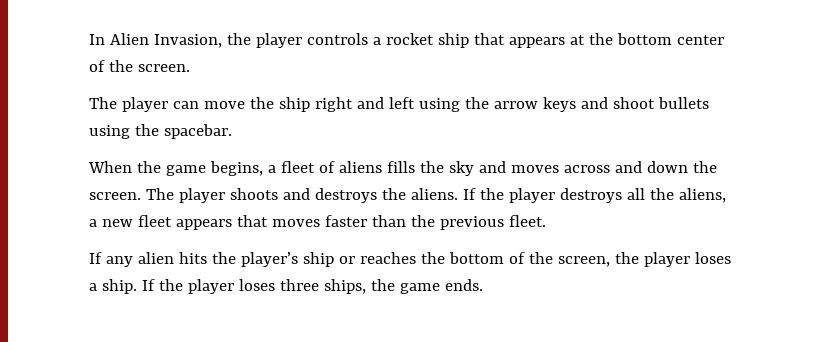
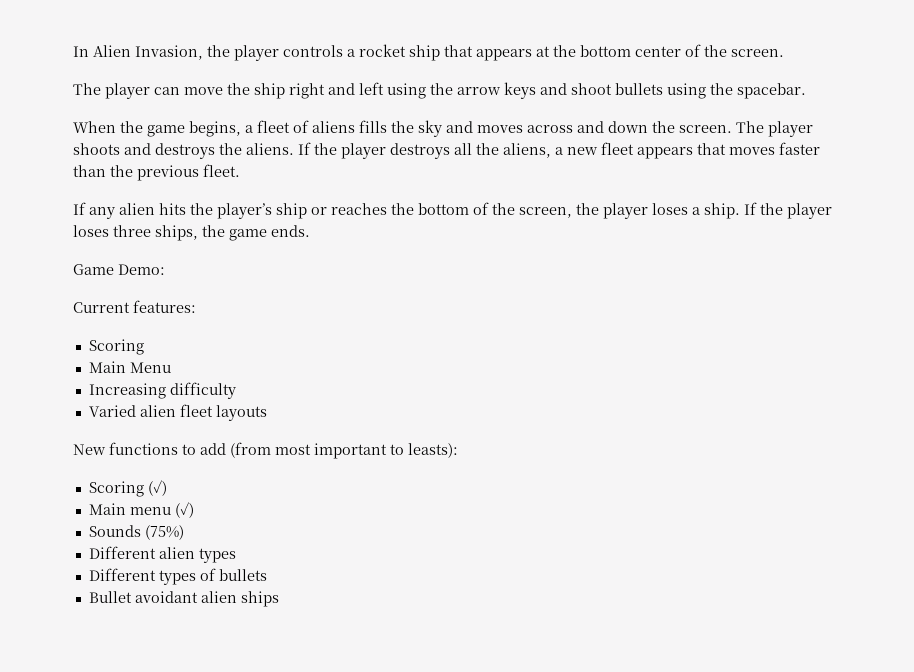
(483, 285) none -> [73,264,165,275] [73,300,196,313] [88,339,144,355] [88,361,171,373] [88,382,236,399] [88,404,267,421] [73,442,458,459] [88,480,167,497] [88,502,194,518] [88,525,184,540] [88,546,236,563] [88,568,267,585] [88,591,279,607] // Game Demo: // Current features: // Scoring // Main Menu // Increasing difficulty // Varied alien fleet layouts // New functions to add (from most important to leasts): // Scoring (✓) // Main menu (✓) // Sounds (75%) // Different alien types // Different types of bullets // Bullet avoidant alien ships

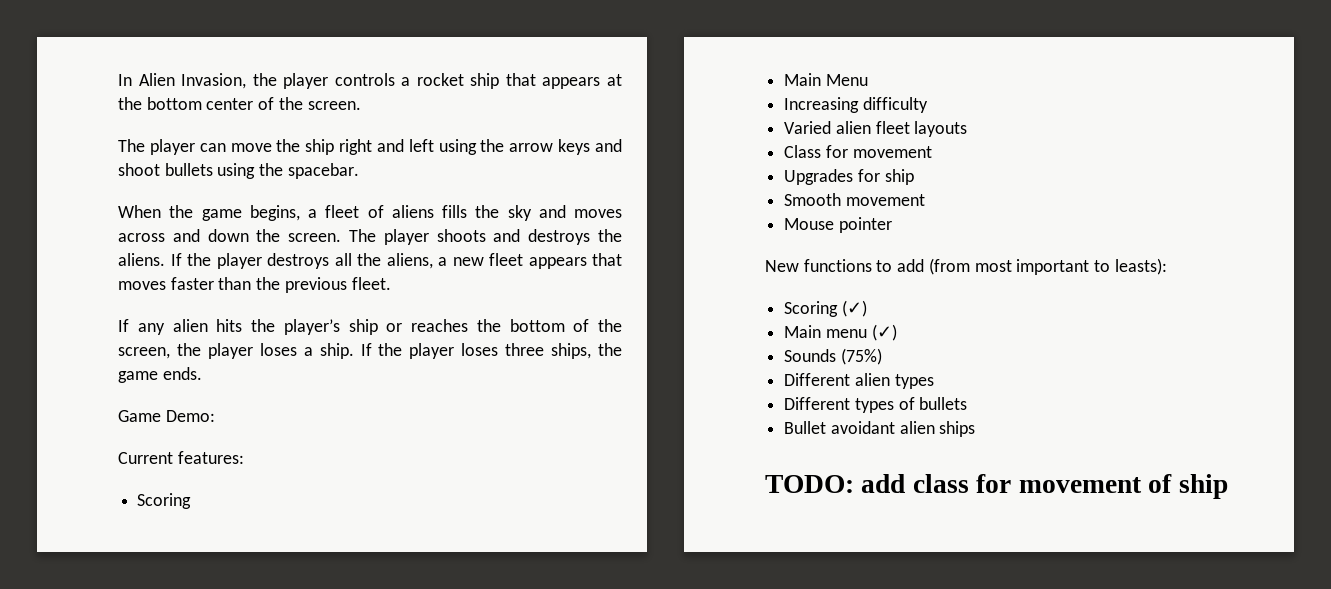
(267, 413) none -> [784,145,932,158] [784,169,914,185] [784,193,925,206] [784,217,892,233] // Class for movement // Upgrades for ship // Smooth movement // Mouse pointer
(279, 599) none -> [765,474,1228,499] // TODO: add class for movement of ship

